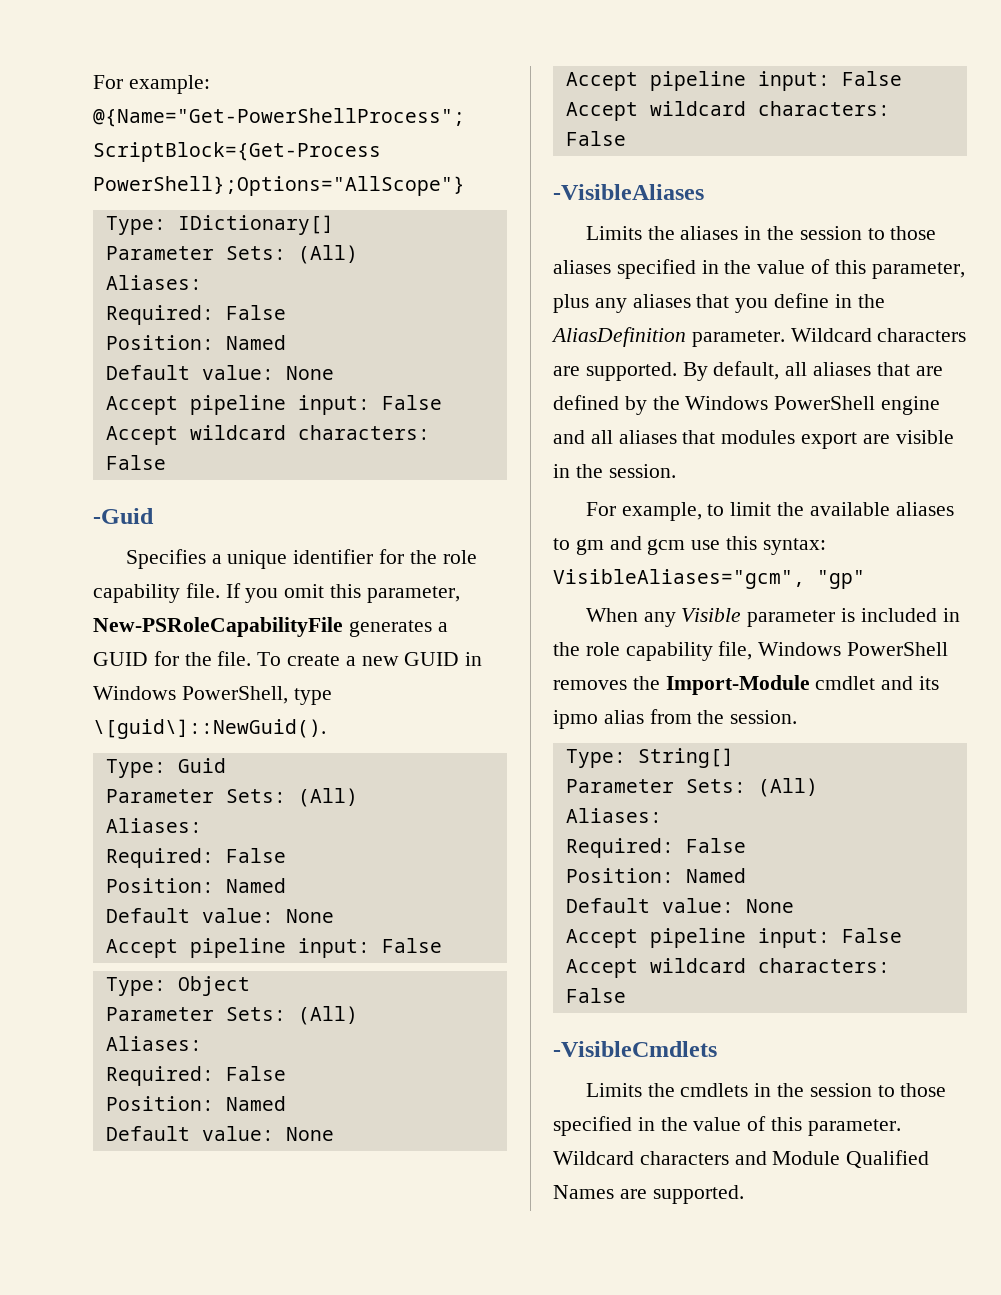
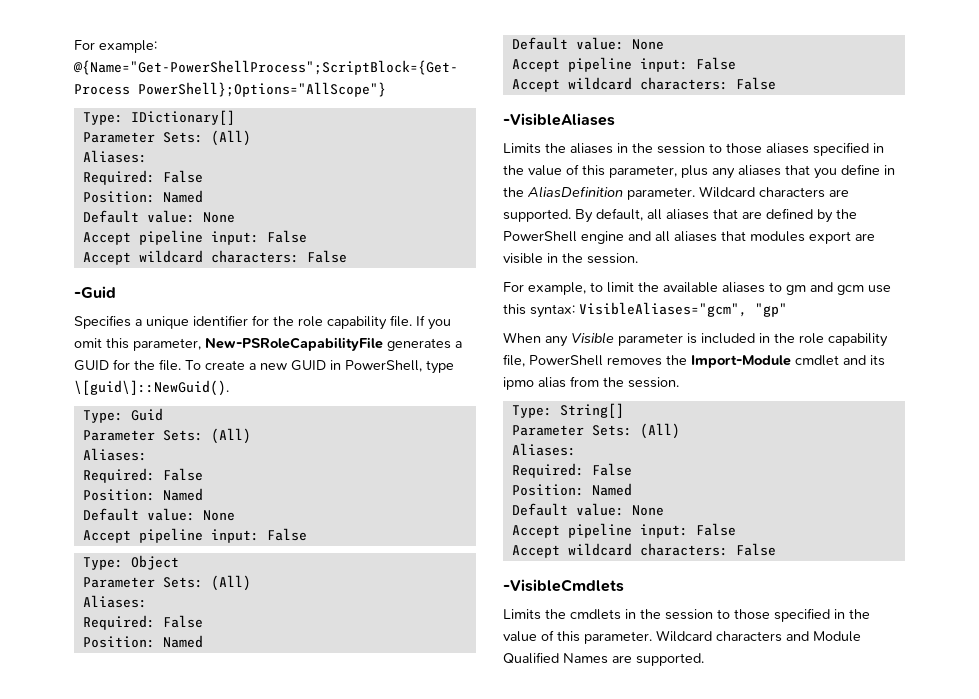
[93,686,176,700] Windows -> (341, 365) none
[685,396,769,410] Windows -> (857, 214) none
[758,642,842,656] Windows -> (525, 360) none

